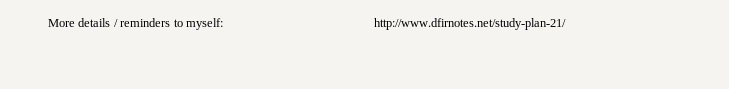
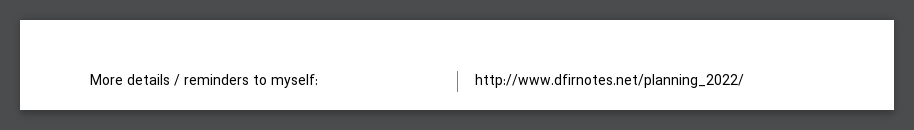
[374,18,566,30] http://www.dfirnotes.net/study-plan-21/ -> [475,74,744,88] http://www.dfirnotes.net/planning_2022/

